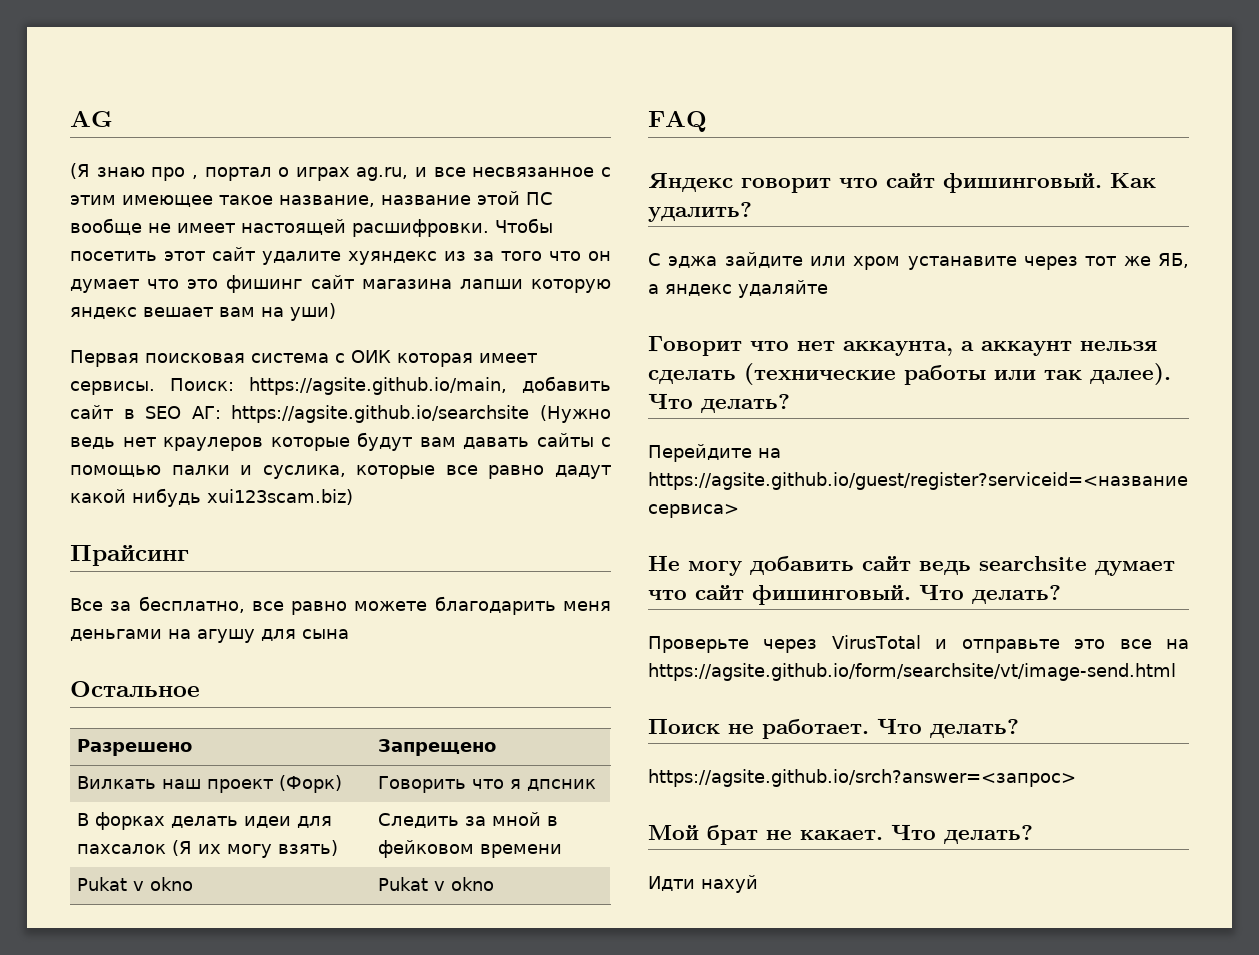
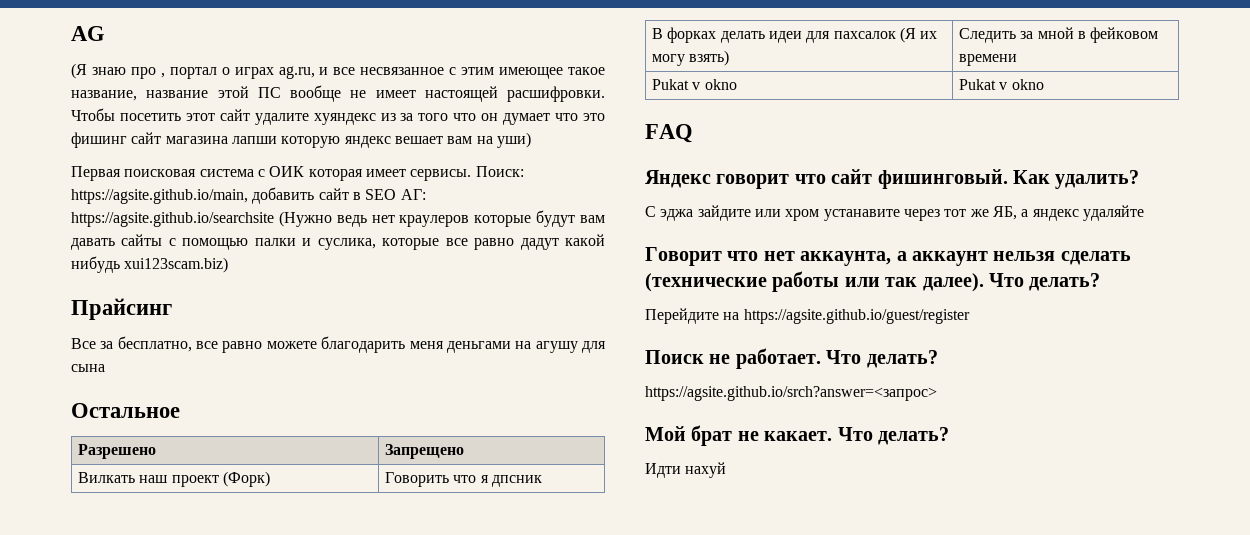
[648,472,1188,490] [648,504,739,518] [648,555,1175,576] [648,584,1061,605] [648,635,1189,653] [648,663,1176,681] https://agsite.github.io/guest/register?serviceid=<название сервиса> // Не могу добавить сайт ведь searchsite думает что сайт фишинговый. Что делать? // Проверьте через VirusTotal и отправьте это все на https://agsite.github.io/form/searchsite/vt/image-send.html -> [743,309,970,324] https://agsite.github.io/guest/register

